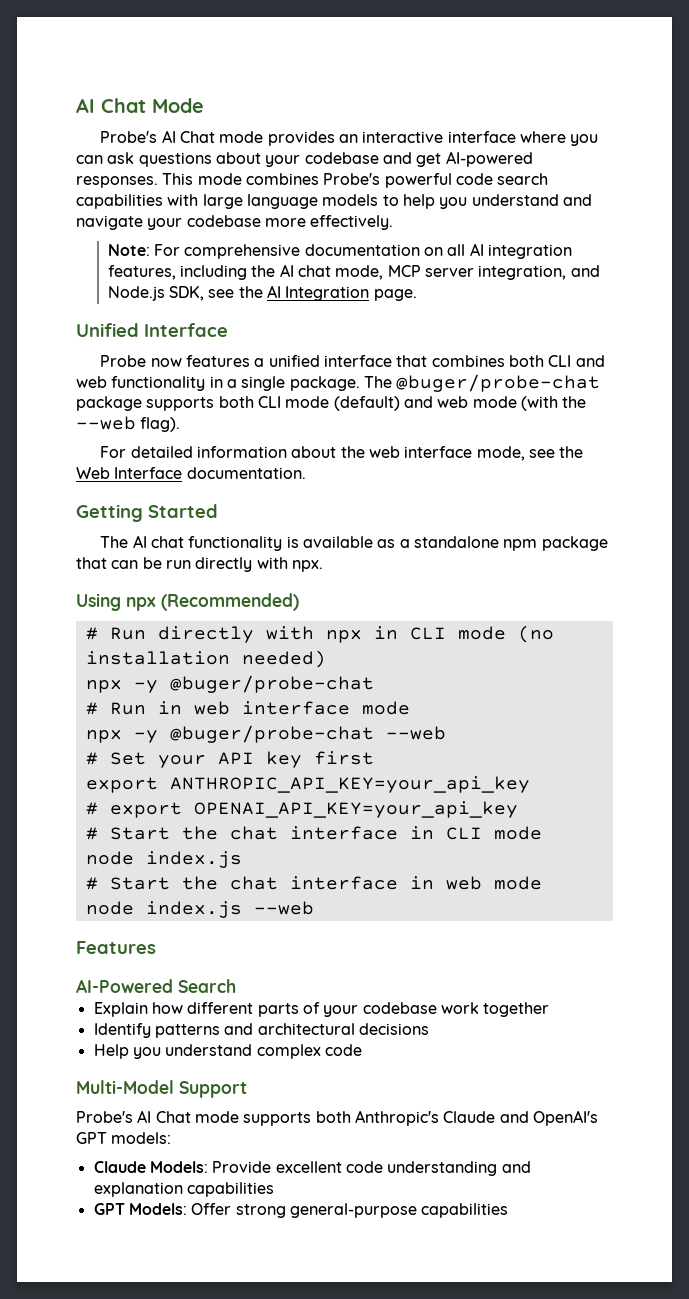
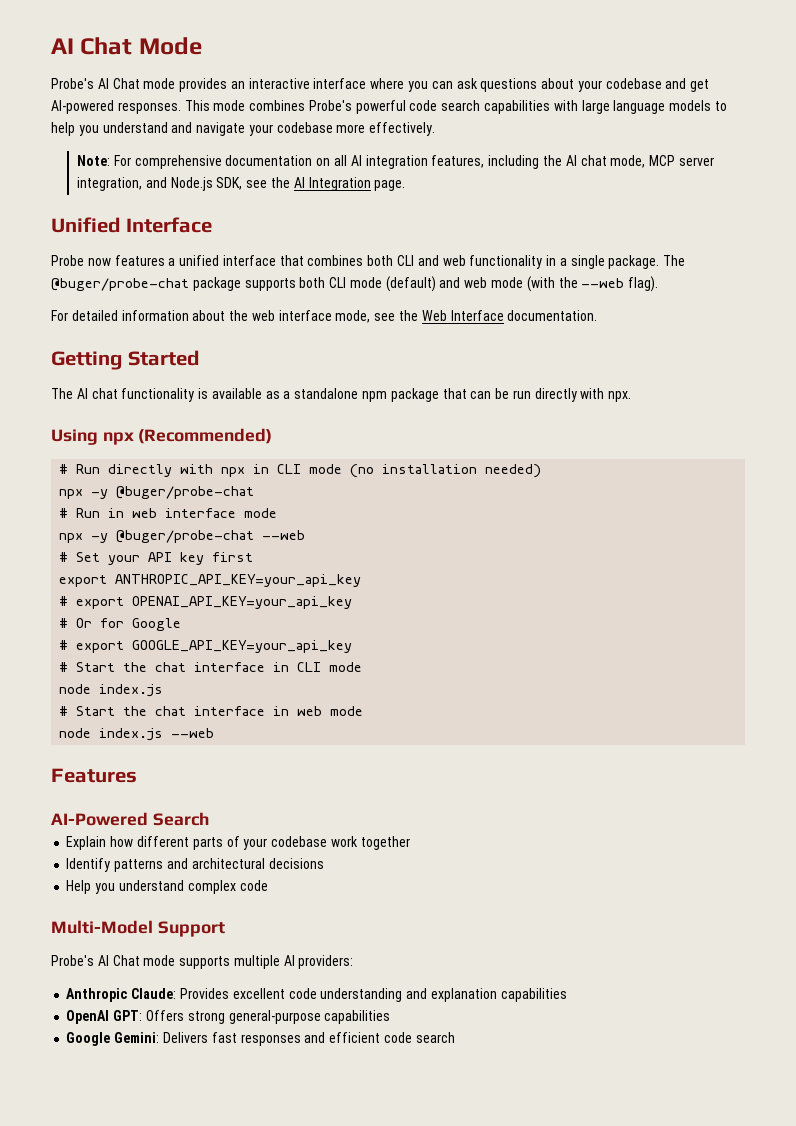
(518, 809) none -> [59,618,182,631] [59,640,353,653] // # Or for Google // # export GOOGLE_API_KEY=your_api_key
[315,1110,598,1126] [76,1132,172,1144] [93,1161,272,1173] both Anthropic's Claude and OpenAI's GPT models: // Claude Models: Provide -> [233,955,354,969] [66,988,229,1002] multiple AI providers: // Anthropic Claude: Provides
[93,1203,232,1215] GPT Models: Offer -> [66,1010,184,1024] OpenAI GPT: Offers
(509, 1210) none -> [66,1032,455,1046] // Google Gemini: Delivers fast responses and efficient code search

